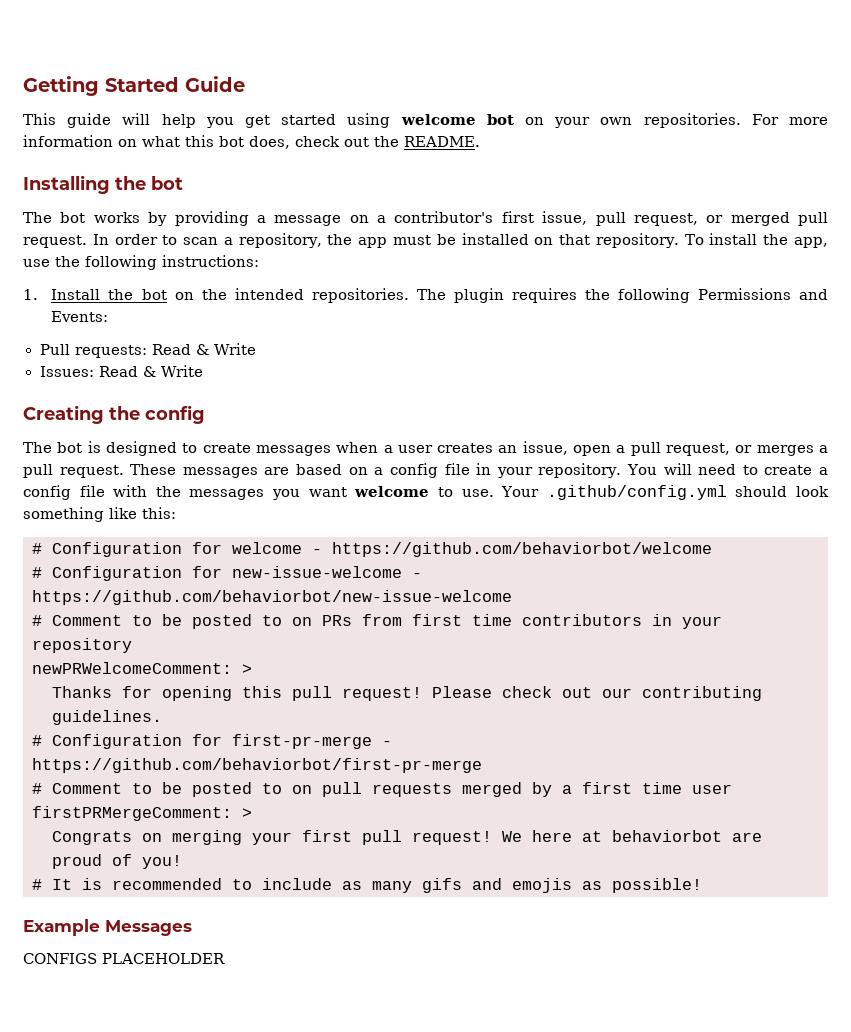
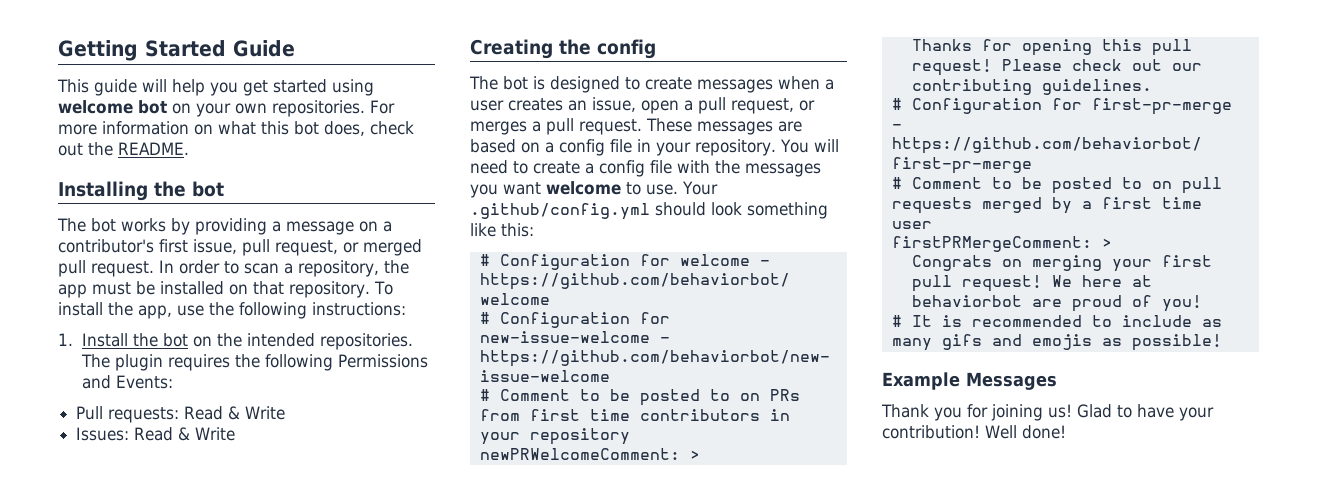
[23,953,225,964] CONFIGS PLACEHOLDER -> [881,404,1214,421] [882,425,1066,439] Thank you for joining us! Glad to have your contribution! Well done!

